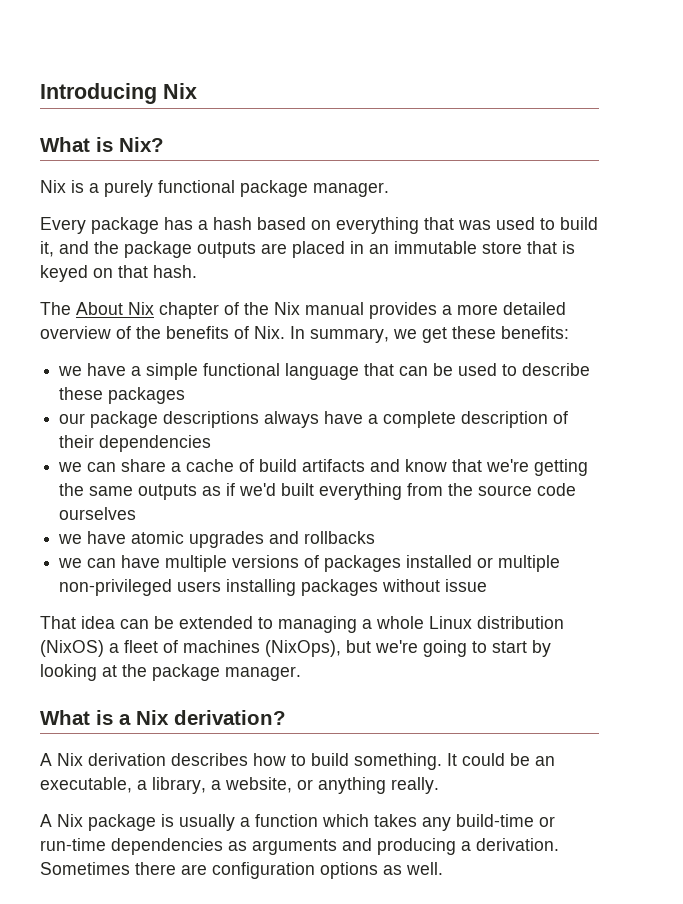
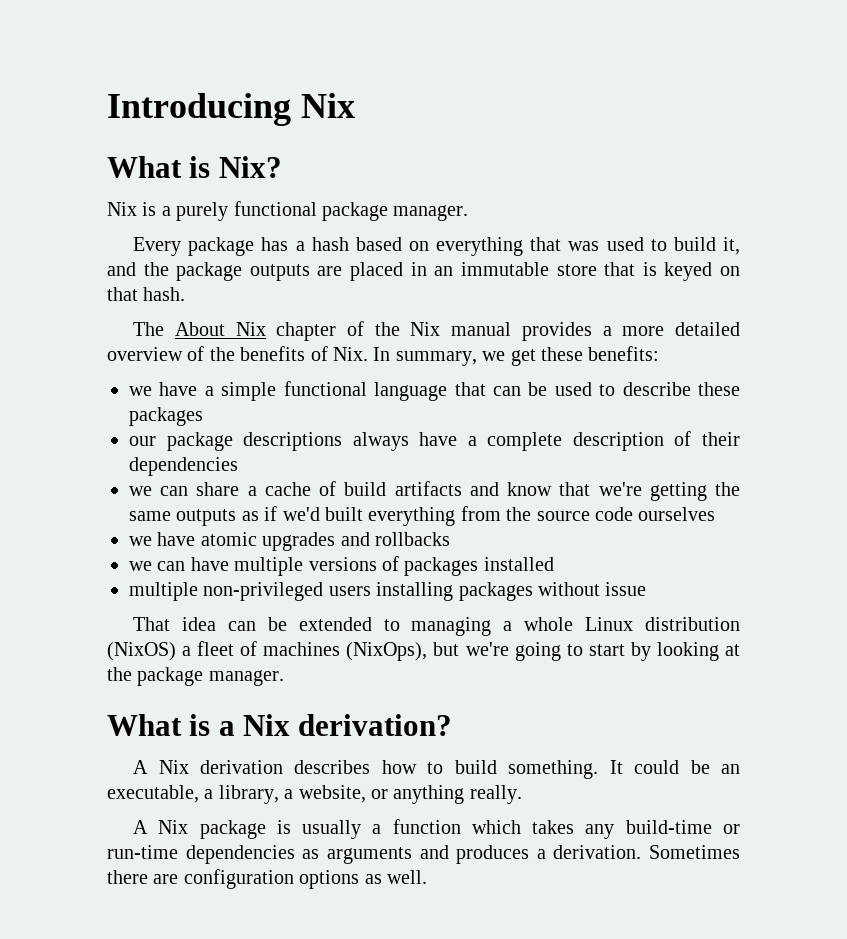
[477,557,494,568] or -> (554, 564) //
[377,838,456,855] producing -> [456,845,530,864] produces

